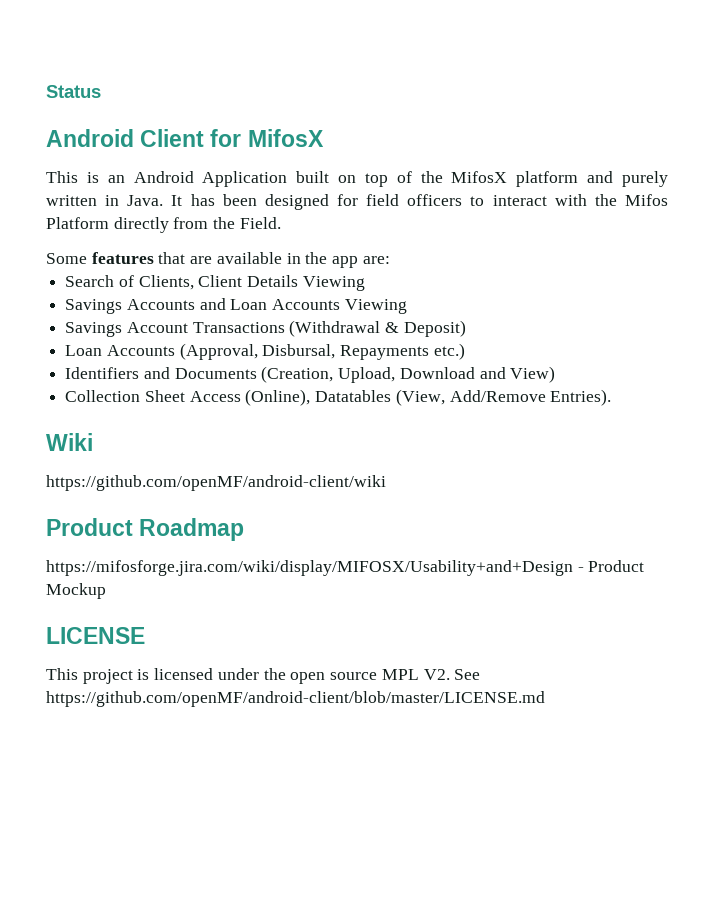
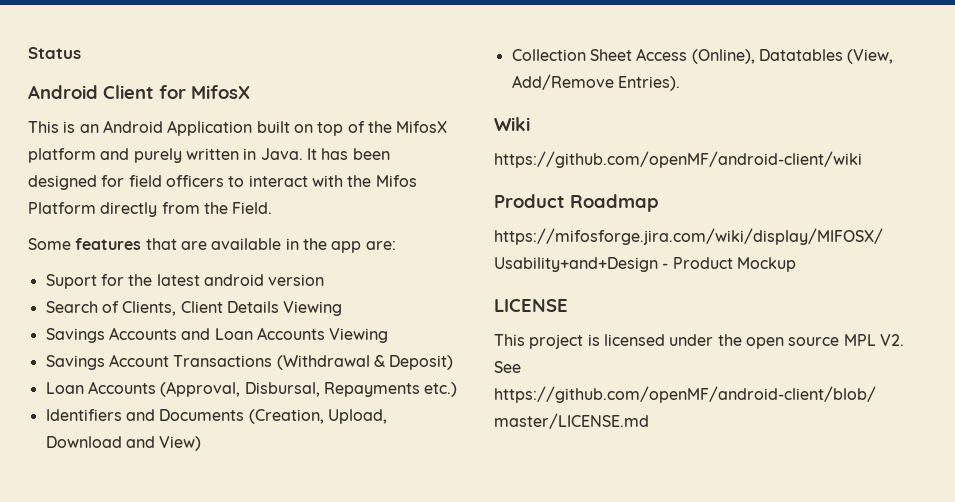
(390, 260) none -> [45,274,325,289] // Suport for the latest android version

